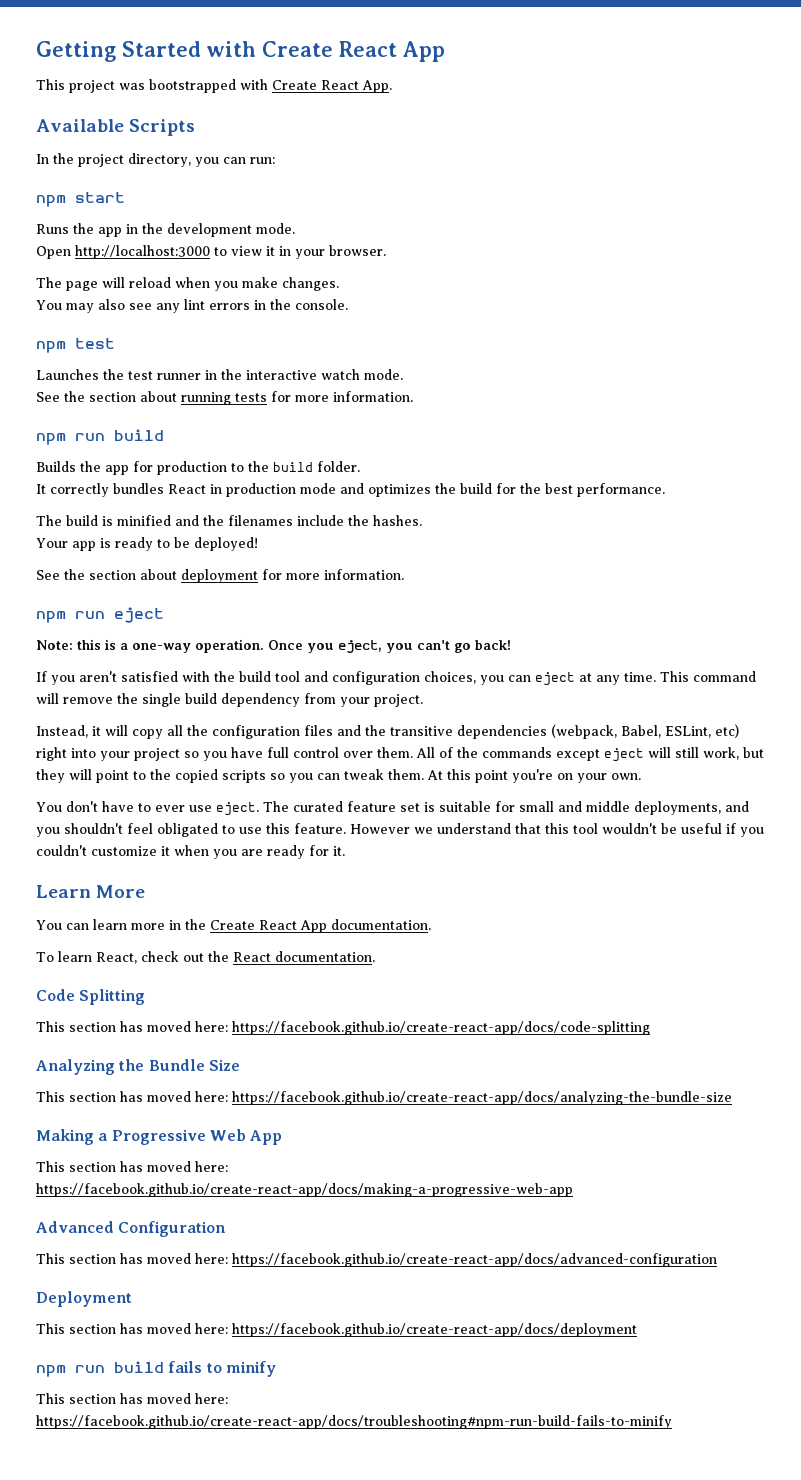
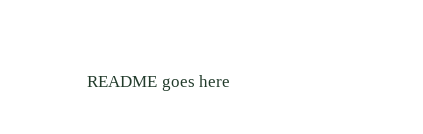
[36,41,445,62] [36,79,392,93] [36,119,196,136] [36,153,275,167] [36,192,125,207] [36,223,295,237] [36,245,386,259] [36,277,339,291] [36,299,348,313] [36,338,115,353] [36,369,403,380] [36,391,413,405] [36,429,164,445] [36,461,360,475] [36,483,665,497] [36,515,422,526] [36,537,258,551] [36,569,404,583] [36,607,164,623] [36,639,511,653] [36,671,756,686] [36,693,423,707] [36,724,739,739] [36,747,764,762] [36,769,641,783] [36,801,749,816] [36,823,764,837] [36,845,345,859] [36,885,146,898] [36,919,431,933] [36,951,375,964] [36,989,146,1005] [36,1021,650,1035] [36,1059,240,1075] [36,1091,732,1105] [36,1129,283,1145] [36,1161,228,1172] [36,1183,573,1197] [36,1221,227,1237] [36,1253,717,1267] [36,1291,132,1307] [36,1323,637,1337] [36,1361,276,1377] [36,1393,228,1404] [36,1415,672,1429] Getting Started with Create React App // This project was bootstrapped with Create React App. // Available Scripts // In the project directory, you can run: // npm start // Runs the app in the development mode. // Open http://localhost:3000 to view it in your browser. // The page will reload when you make changes. // You may also see any lint errors in the console. // npm test // Launches the test runner in the interactive watch mode. // See the section about running tests for more information. // npm run build // Builds the app for production to the build folder. // It correctly bundles React in production mode and optimizes the build for the best performance. // The build is minified and the filenames include the hashes. // Your app is ready to be deployed! // See the section about deployment for more information. // npm run eject // Note: this is a one-way operation. Once you eject, you can't go back! // If you aren't satisfied with the build tool and configuration choices, you can eject at any time. This command will remove the single build dependency from your project. // Instead, it will copy all the configuration files and the transitive dependencies (webpack, Babel, ESLint, etc) right into your project so you have full control over them. All of the commands except eject will still work, but they will point to the copied scripts so you can tweak them. At this point you're on your own. // You don't have to ever use eject. The curated feature set is suitable for small and middle deployments, and you shouldn't feel obligated to use this feature. However we understand that this tool wouldn't be useful if you couldn't customize it when you are ready for it. // Learn More // You can learn more in the Create React App documentation. // To learn React, check out the React documentation. // Code Splitting // This section has moved here: https://facebook.github.io/create-react-app/docs/code-splitting // Analyzing the Bundle Size // This section has moved here: https://facebook.github.io/create-react-app/docs/analyzing-the-bundle-size // Making a Progressive Web App // This section has moved here: https://facebook.github.io/create-react-app/docs/making-a-progressive-web-app // Advanced Configuration // This section has moved here: https://facebook.github.io/create-react-app/docs/advanced-configuration // Deployment // This section has moved here: https://facebook.github.io/create-react-app/docs/deployment // npm run build fails to minify // This section has moved here: https://facebook.github.io/create-react-app/docs/troubleshooting#npm-run-build-fails-to-minify -> [87,75,231,91] README goes here

